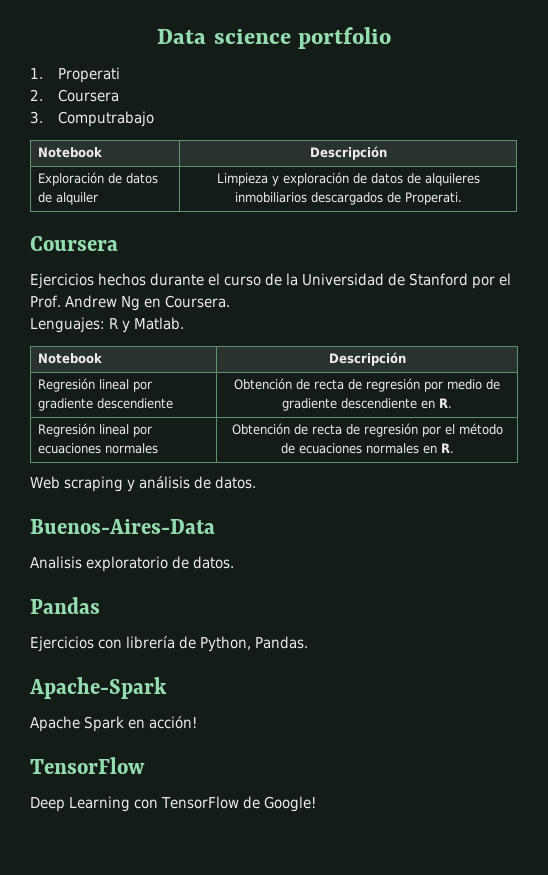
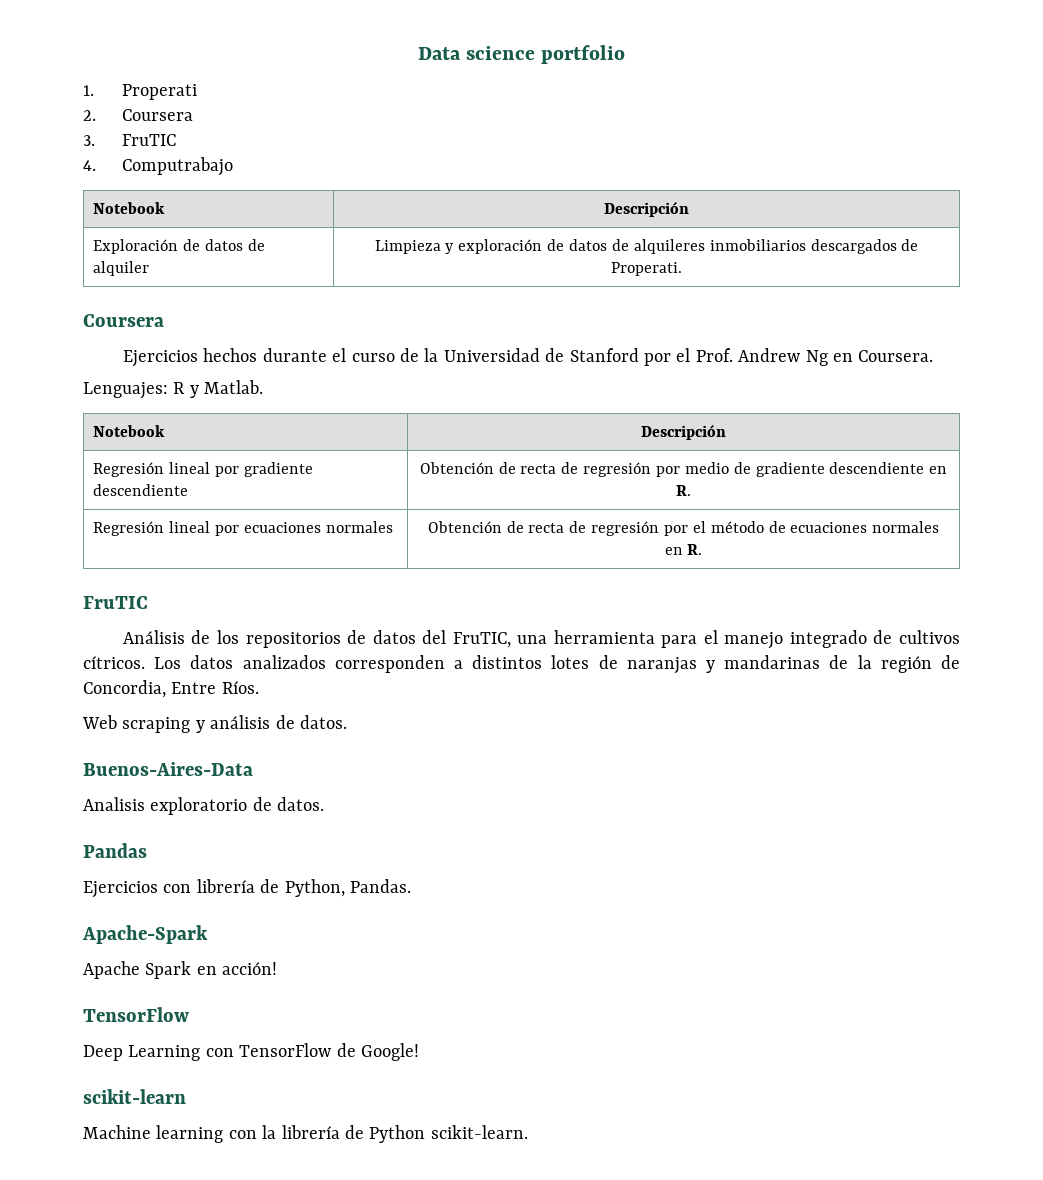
(43, 117) none -> [122,134,177,146] [83,160,96,171] FruTIC // 4.
(454, 448) none -> [83,596,148,609] [122,630,961,649] [83,655,961,674] [83,680,259,698] // FruTIC // Análisis de los repositorios de datos del FruTIC, una herramienta para el manejo integrado de cultivos cítricos. Los datos analizados corresponden a distintos lotes de naranjas y mandarinas de la región de Concordia, Entre Ríos.
(316, 804) none -> [83,1089,186,1104] [83,1125,528,1143] // scikit-learn // Machine learning con la librería de Python scikit-learn.

